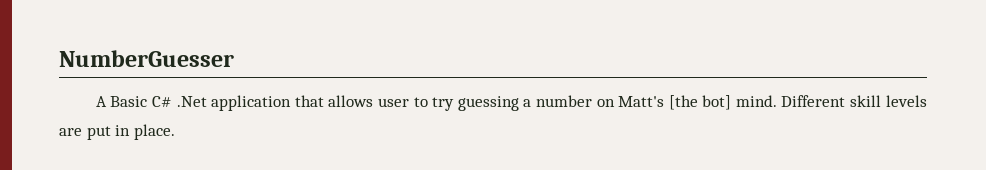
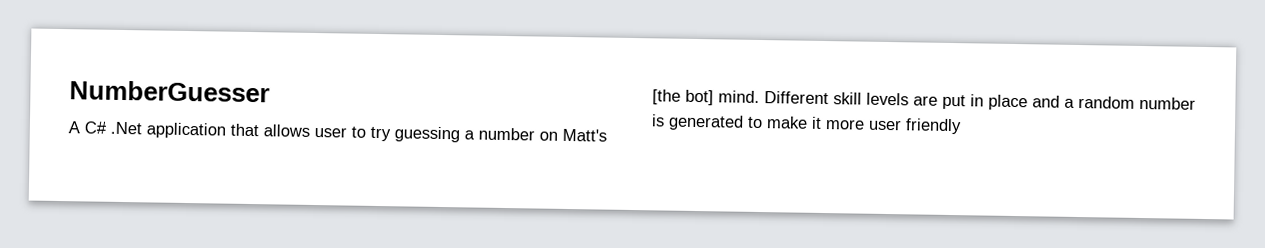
[110,96,148,107] Basic -> (80, 127) none
[133,124,175,140] place. -> [988,94,1196,111] [651,114,962,135] place and a random number is generated to make it more user friendly

